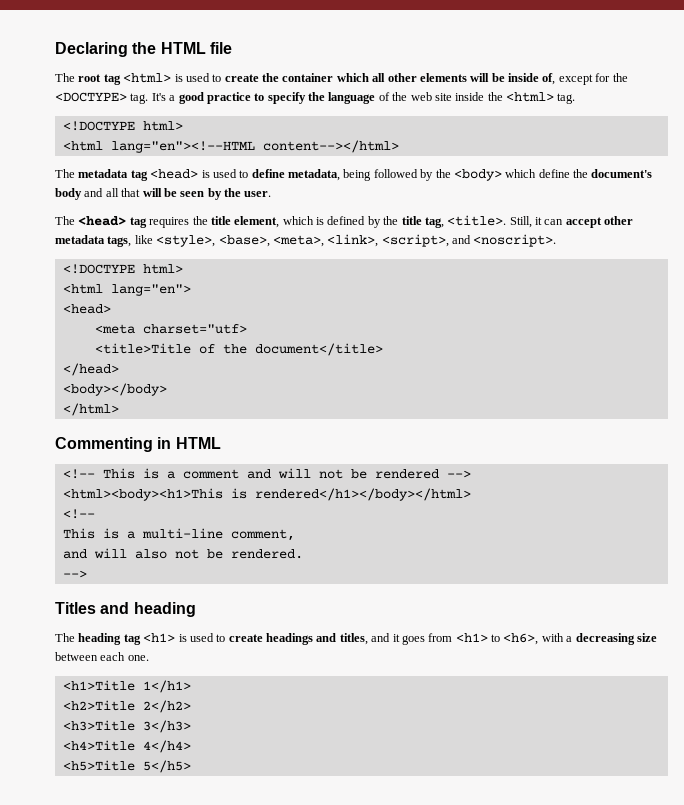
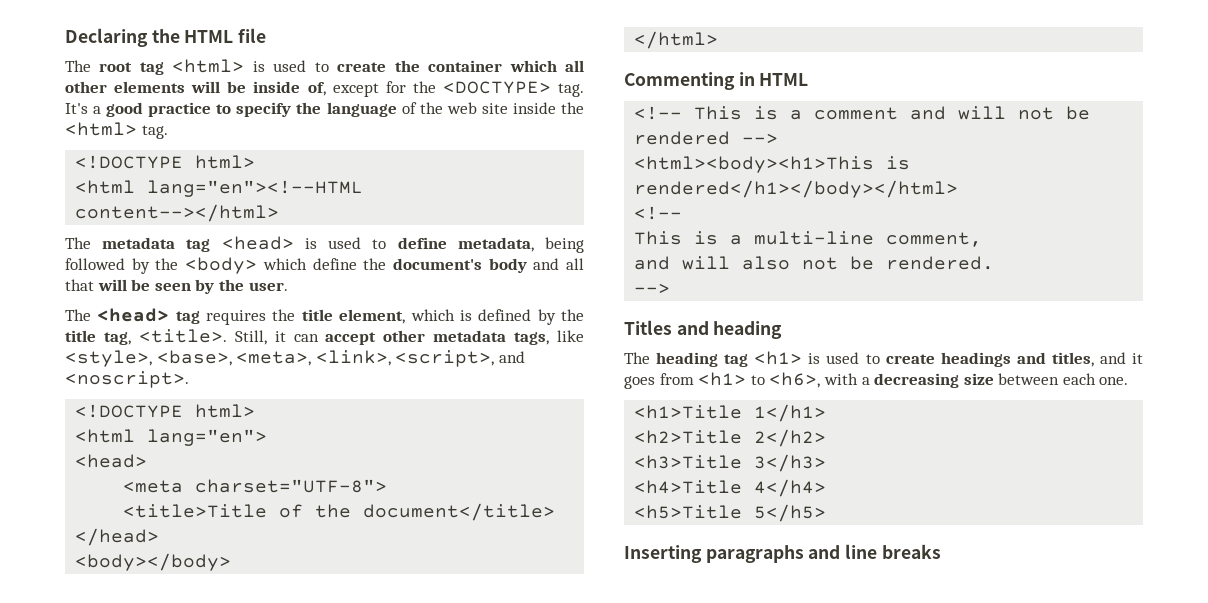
[142,324,247,334] charset="utf> -> [195,479,388,493] charset="UTF-8">
(191, 766) none -> [624,544,941,563] // Inserting paragraphs and line breaks

